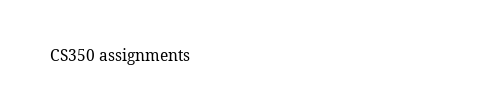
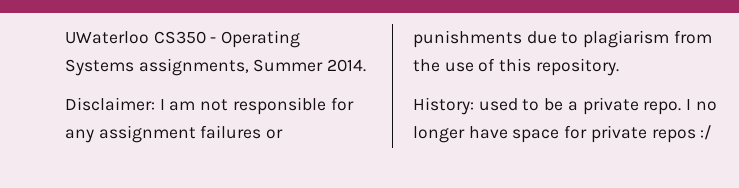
[50,48,191,65] CS350 assignments -> [65,30,301,48] [65,58,367,76] [65,97,354,115] [65,125,284,143] [413,30,712,48] [413,58,619,76] [413,97,717,115] [413,125,713,143] UWaterloo CS350 - Operating Systems assignments, Summer 2014. // Disclaimer: I am not responsible for any assignment failures or punishments due to plagiarism from the use of this repository. // History: used to be a private repo. I no longer have space for private repos :/

